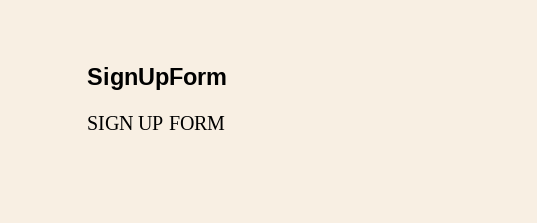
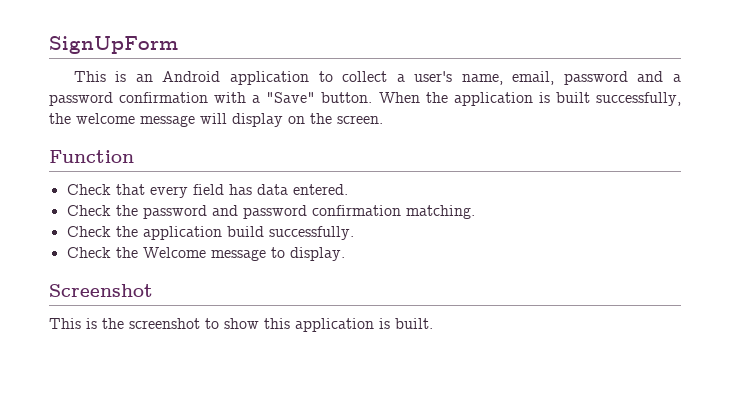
[87,116,225,130] SIGN UP FORM -> [73,71,681,85] [49,92,681,106] [49,113,383,127] [49,150,134,163] [66,184,348,198] [66,205,475,219] [66,226,354,240] [66,247,345,261] [49,284,153,297] [49,318,433,332] This is an Android application to collect a user's name, email, password and a password confirmation with a "Save" button. When the application is built successfully, the welcome message will display on the screen. // Function // Check that every field has data entered. // Check the password and password confirmation matching. // Check the application build successfully. // Check the Welcome message to display. // Screenshot // This is the screenshot to show this application is built.

